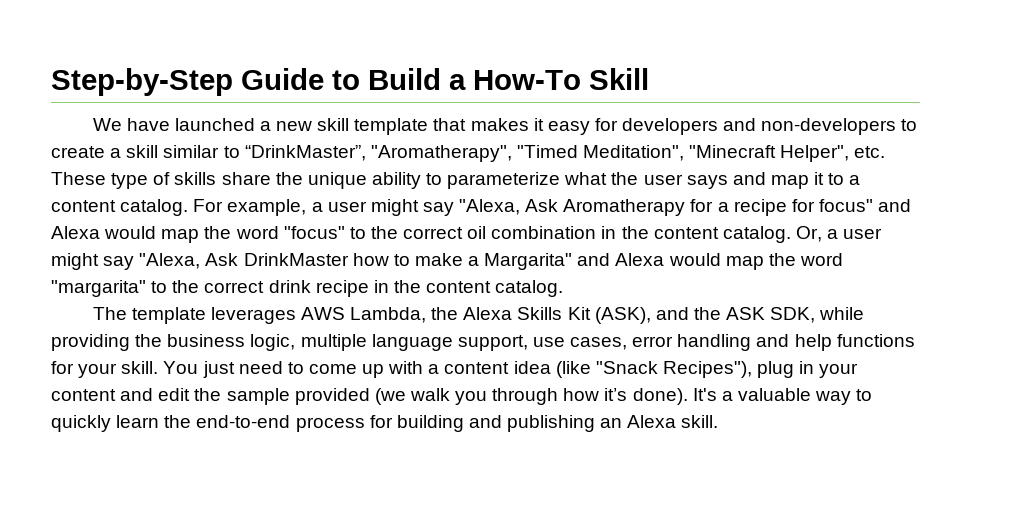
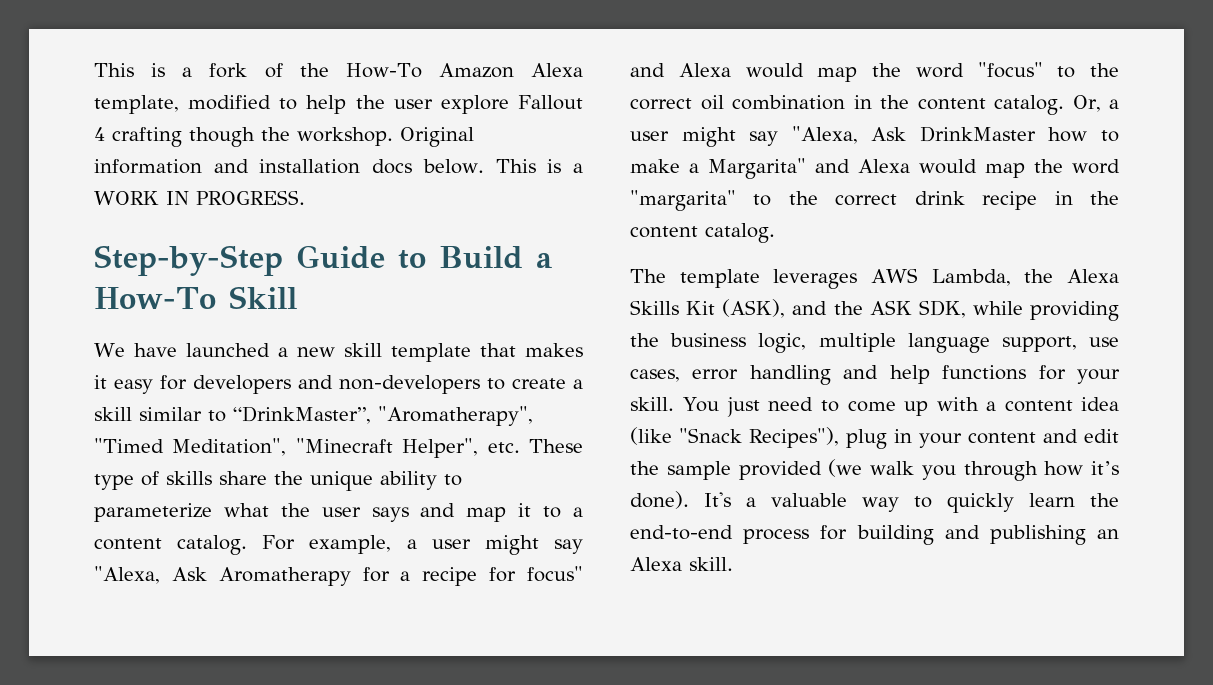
(51, 82) none -> [94,63,583,78] [94,95,583,114] [94,127,474,147] [94,159,583,174] [94,190,305,205] This is a fork of the How-To Amazon Alexa template, modified to help the user explore Fallout 4 crafting though the workshop. Original information and installation docs below. This is a WORK IN PROGRESS. //

